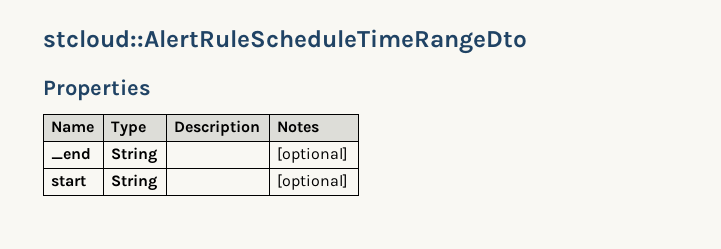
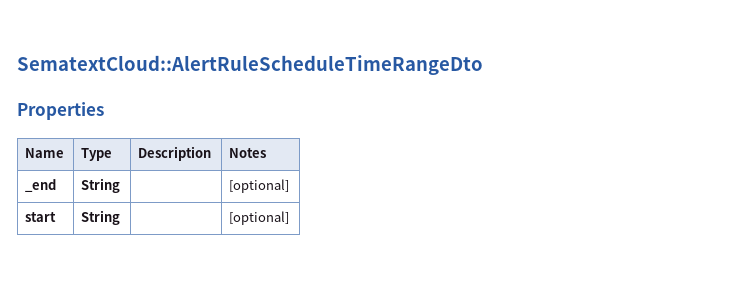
[43,29,527,54] stcloud::AlertRuleScheduleTimeRangeDto -> [17,55,483,75] SematextCloud::AlertRuleScheduleTimeRangeDto

